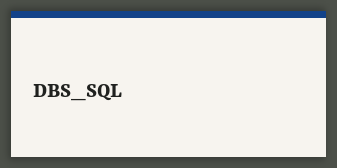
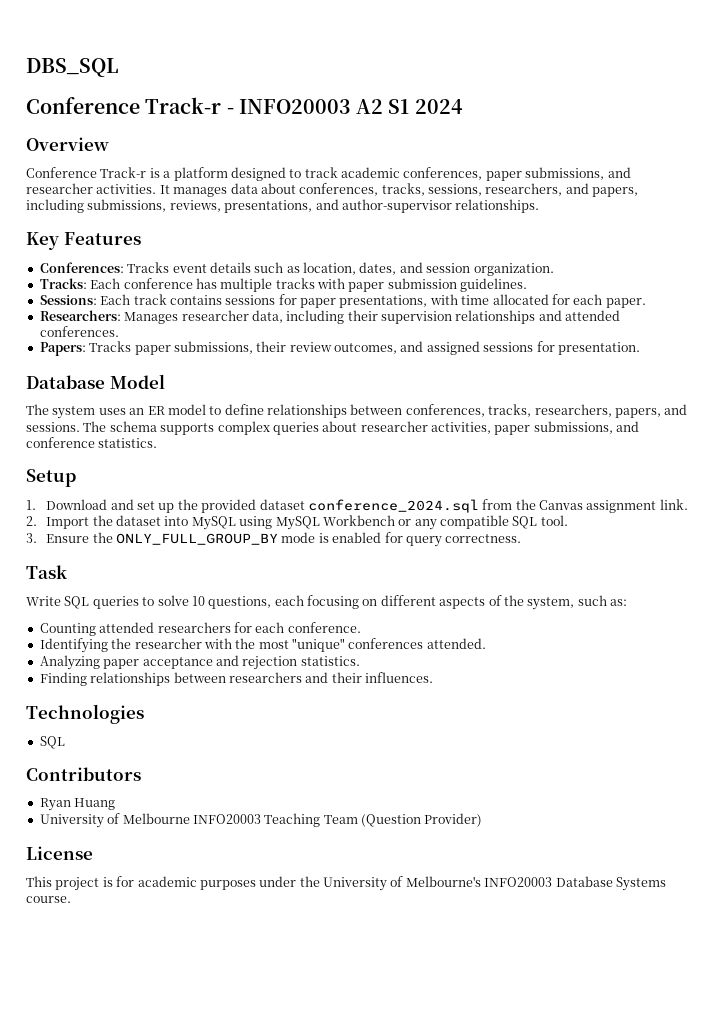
(122, 92) none -> [26,97,463,114] [26,137,109,151] [26,167,631,181] [26,183,639,197] [26,199,540,213] [26,232,141,250] [39,262,554,276] [39,278,528,292] [39,294,646,308] [39,310,621,324] [39,326,119,337] [39,341,640,356] [26,374,165,389] [26,404,688,419] [26,421,640,435] [26,437,158,448] [26,469,76,487] [26,499,688,513] [26,515,568,530] [26,532,522,547] [26,565,67,579] [26,595,627,610] [39,622,361,636] [39,638,486,653] [39,655,360,670] [39,672,433,686] [26,704,144,724] [39,736,65,749] [26,767,141,781] [39,798,116,811] [39,813,483,828] [26,846,93,860] [26,876,666,891] [26,896,71,903] // Conference Track-r - INFO20003 A2 S1 2024 // Overview // Conference Track-r is a platform designed to track academic conferences, paper submissions, and researcher activities. It manages data about conferences, tracks, sessions, researchers, and papers, including submissions, reviews, presentations, and author-supervisor relationships. // Key Features // Conferences: Tracks event details such as location, dates, and session organization. // Tracks: Each conference has multiple tracks with paper submission guidelines. // Sessions: Each track contains sessions for paper presentations, with time allocated for each paper. // Researchers: Manages researcher data, including their supervision relationships and attended conferences. // Papers: Tracks paper submissions, their review outcomes, and assigned sessions for presentation. // Database Model // The system uses an ER model to define relationships between conferences, tracks, researchers, papers, and sessions. The schema supports complex queries about researcher activities, paper submissions, and conference statistics. // Setup // 1. Download and set up the provided dataset conference_2024.sql from the Canvas assignment link. // 2. Import the dataset into MySQL using MySQL Workbench or any compatible SQL tool. // 3. Ensure the ONLY_FULL_GROUP_BY mode is enabled for query correctness. // Task // Write SQL queries to solve 10 questions, each focusing on different aspects of the system, such as: // Counting attended researchers for each conference. // Identifying the researcher with the most "unique" conferences attended. // Analyzing paper acceptance and rejection statistics. // Finding relationships between researchers and their influences. // Technologies // SQL // Contributors // Ryan Huang // University of Melbourne INFO20003 Teaching Team (Question Provider) // License // This project is for academic purposes under the University of Melbourne's INFO20003 Database Systems course.

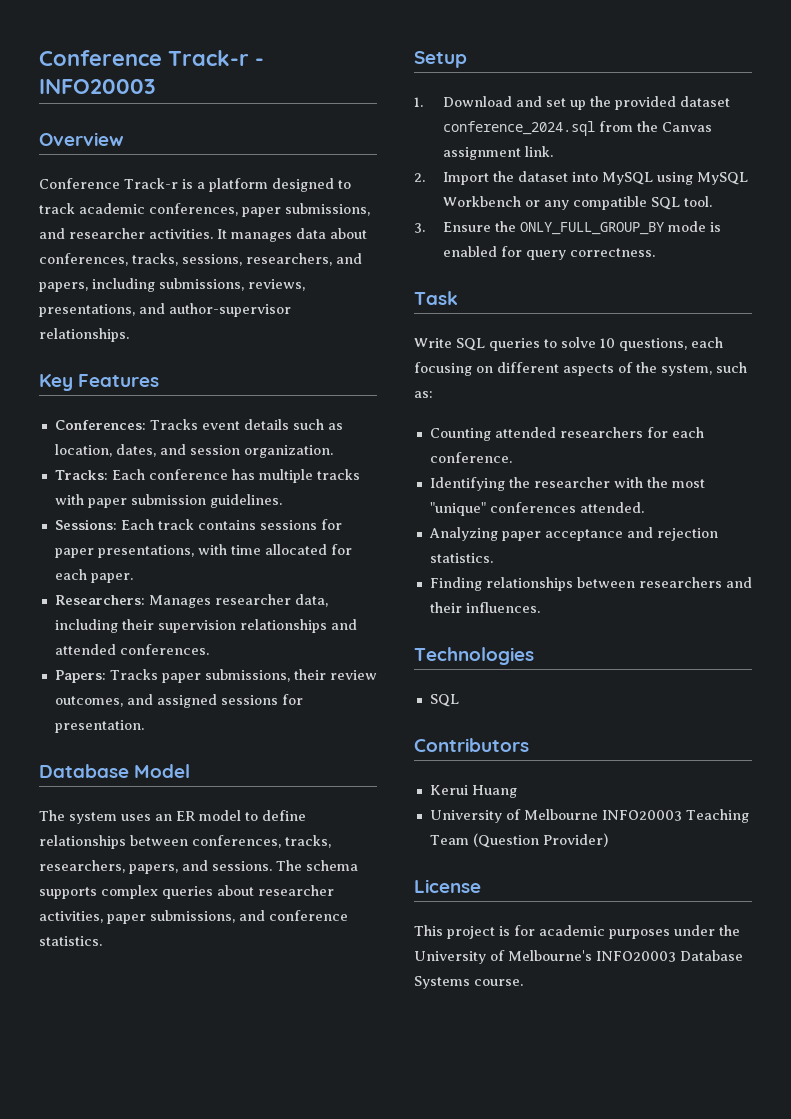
[26,58,119,77] DBS_SQL // -> (39, 58) none
[356,99,463,114] A2 S1 2024 -> (155, 86) none
[39,798,71,811] Ryan -> [429,785,468,795] Kerui

